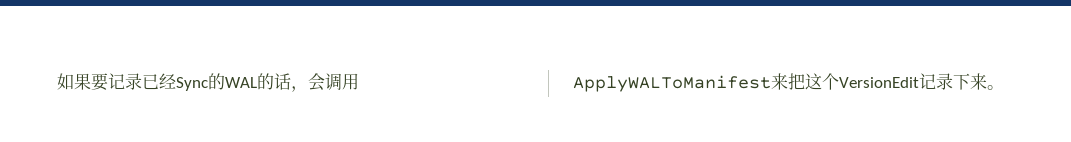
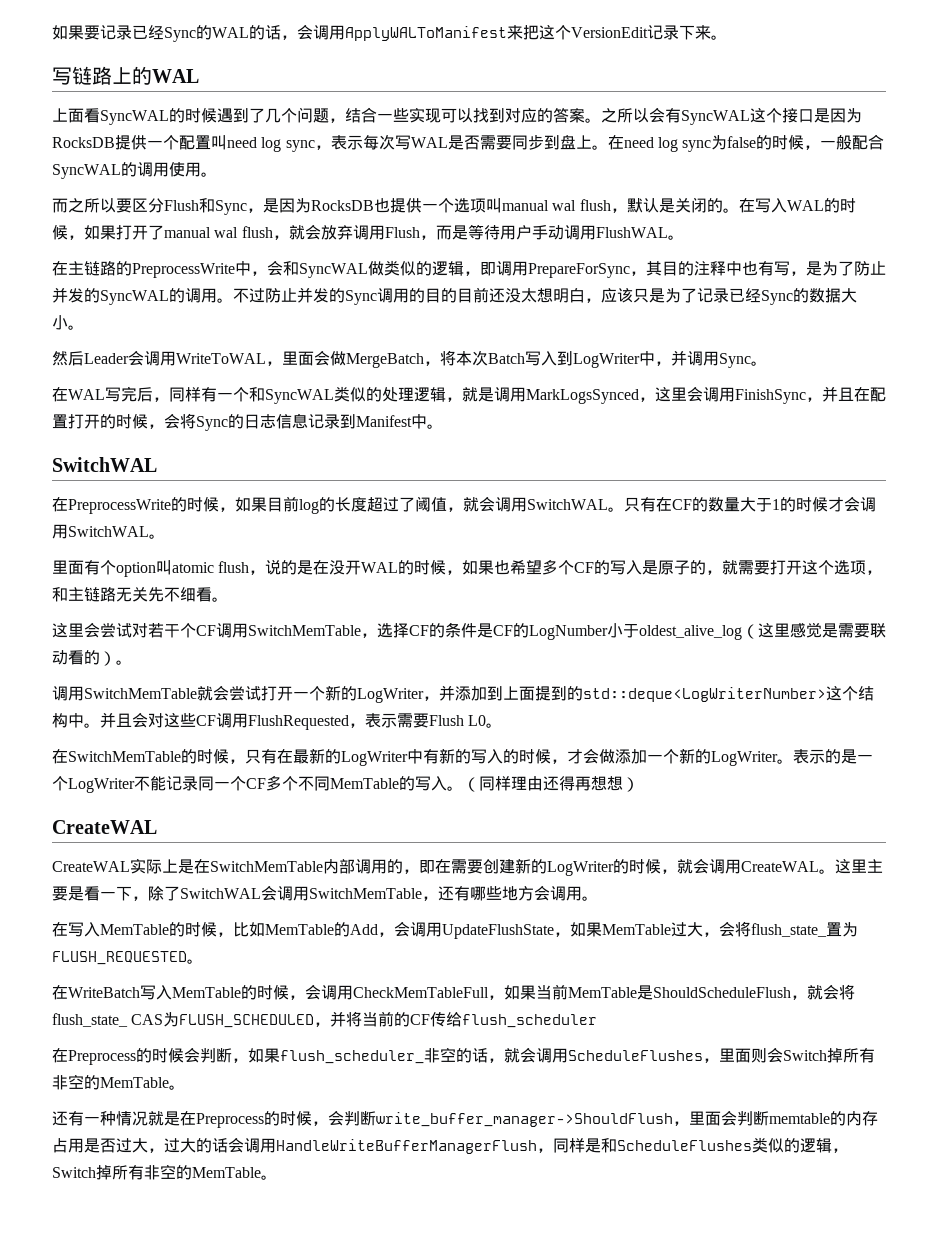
(1004, 87) none -> [52,66,199,85] [52,107,862,125] [52,134,885,152] [52,162,217,179] [52,197,856,215] [52,224,684,240] [52,260,886,278] [52,287,857,305] [52,315,84,330] [52,350,767,368] [52,386,886,404] [52,413,443,431] [52,457,157,472] [52,496,876,514] [52,524,165,539] [52,559,883,577] [52,587,228,602] [52,622,886,640] [52,650,132,666] [52,685,874,703] [52,712,503,730] [52,748,873,766] [52,775,639,793] [52,820,157,834] [52,858,883,876] [52,885,598,901] [52,921,858,939] [52,951,203,965] [52,984,855,1000] [52,1011,598,1028] [52,1047,875,1065] [52,1074,185,1090] [52,1110,878,1128] [52,1137,848,1154] [52,1164,277,1180] // 写链路上的WAL // 上面看SyncWAL的时候遇到了几个问题，结合一些实现可以找到对应的答案。之所以会有SyncWAL这个接口是因为RocksDB提供一个配置叫need log sync，表示每次写WAL是否需要同步到盘上。在need log sync为false的时候，一般配合SyncWAL的调用使用。 // 而之所以要区分Flush和Sync，是因为RocksDB也提供一个选项叫manual wal flush，默认是关闭的。在写入WAL的时候，如果打开了manual wal flush，就会放弃调用Flush，而是等待用户手动调用FlushWAL。 // 在主链路的PreprocessWrite中，会和SyncWAL做类似的逻辑，即调用PrepareForSync，其目的注释中也有写，是为了防止并发的SyncWAL的调用。不过防止并发的Sync调用的目的目前还没太想明白，应该只是为了记录已经Sync的数据大小。 // 然后Leader会调用WriteToWAL，里面会做MergeBatch，将本次Batch写入到LogWriter中，并调用Sync。 // 在WAL写完后，同样有一个和SyncWAL类似的处理逻辑，就是调用MarkLogsSynced，这里会调用FinishSync，并且在配置打开的时候，会将Sync的日志信息记录到Manifest中。 // SwitchWAL // 在PreprocessWrite的时候，如果目前log的长度超过了阈值，就会调用SwitchWAL。只有在CF的数量大于1的时候才会调用SwitchWAL。 // 里面有个option叫atomic flush，说的是在没开WAL的时候，如果也希望多个CF的写入是原子的，就需要打开这个选项，和主链路无关先不细看。 // 这里会尝试对若干个CF调用SwitchMemTable，选择CF的条件是CF的LogNumber小于oldest_alive_log（这里感觉是需要联动看的）。 // 调用SwitchMemTable就会尝试打开一个新的LogWriter，并添加到上面提到的std::deque<LogWriterNumber>这个结构中。并且会对这些CF调用FlushRequested，表示需要Flush L0。 // 在SwitchMemTable的时候，只有在最新的LogWriter中有新的写入的时候，才会做添加一个新的LogWriter。表示的是一个LogWriter不能记录同一个CF多个不同MemTable的写入。（同样理由还得再想想） // CreateWAL // CreateWAL实际上是在SwitchMemTable内部调用的，即在需要创建新的LogWriter的时候，就会调用CreateWAL。这里主要是看一下，除了SwitchWAL会调用SwitchMemTable，还有哪些地方会调用。 // 在写入MemTable的时候，比如MemTable的Add，会调用UpdateFlushState，如果MemTable过大，会将flush_state_置为FLUSH_REQUESTED。 // 在WriteBatch写入MemTable的时候，会调用CheckMemTableFull，如果当前MemTable是ShouldScheduleFlush，就会将flush_state_ CAS为FLUSH_SCHEDULED，并将当前的CF传给flush_scheduler // 在Preprocess的时候会判断，如果flush_scheduler_非空的话，就会调用ScheduleFlushes，里面则会Switch掉所有非空的MemTable。 // 还有一种情况就是在Preprocess的时候，会判断write_buffer_manager->ShouldFlush，里面会判断memtable的内存占用是否过大，过大的话会调用HandleWriteBufferManagerFlush，同样是和ScheduleFlushes类似的逻辑，Switch掉所有非空的MemTable。

